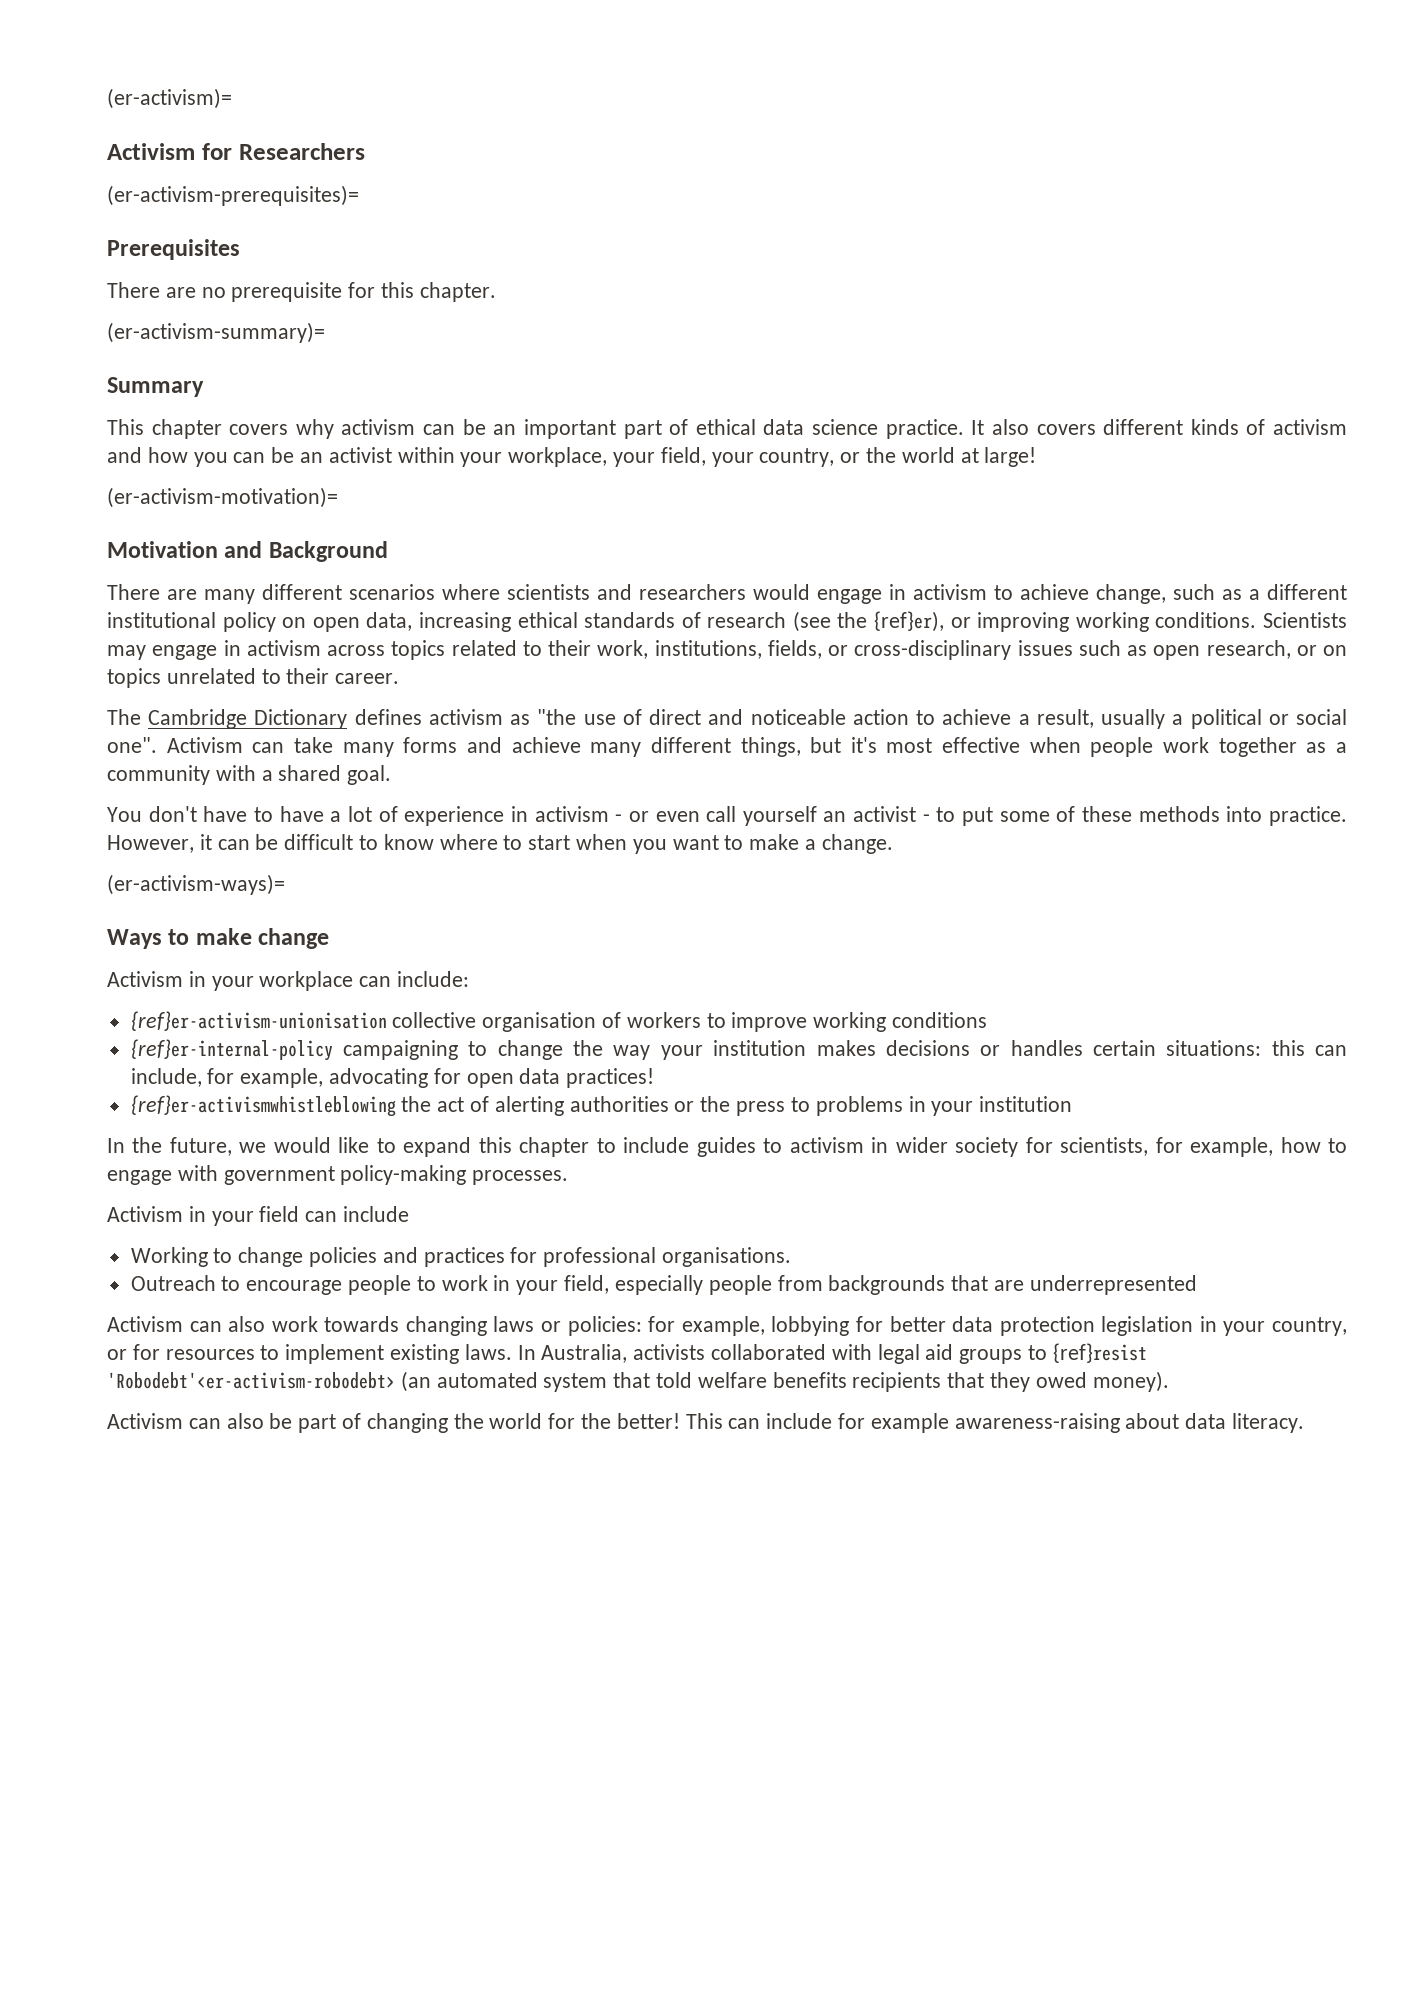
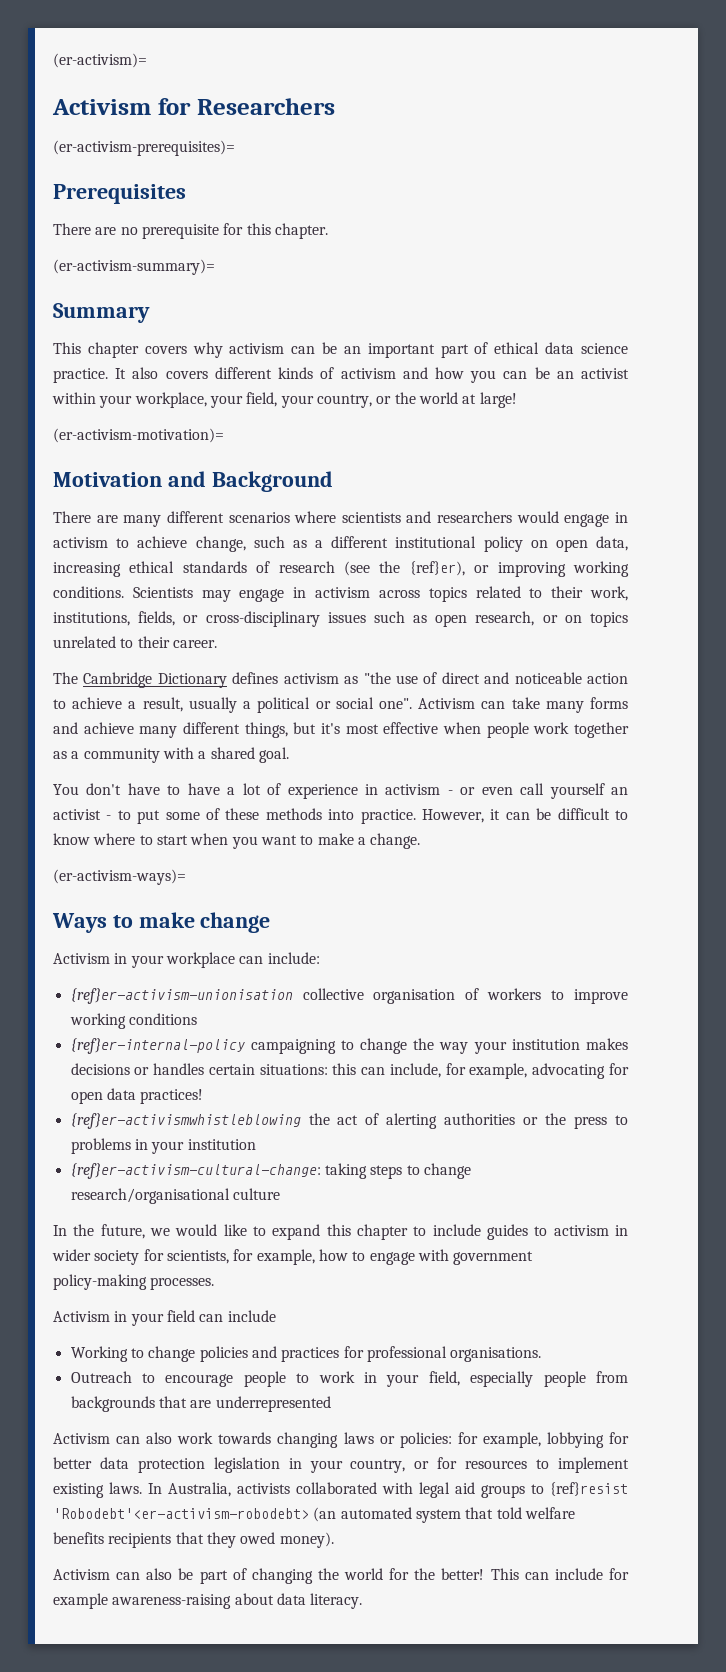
(1073, 1104) none -> [70,1163,471,1179] [70,1188,280,1204] // {ref}er-activism-cultural-change: taking steps to change research/organisational culture

